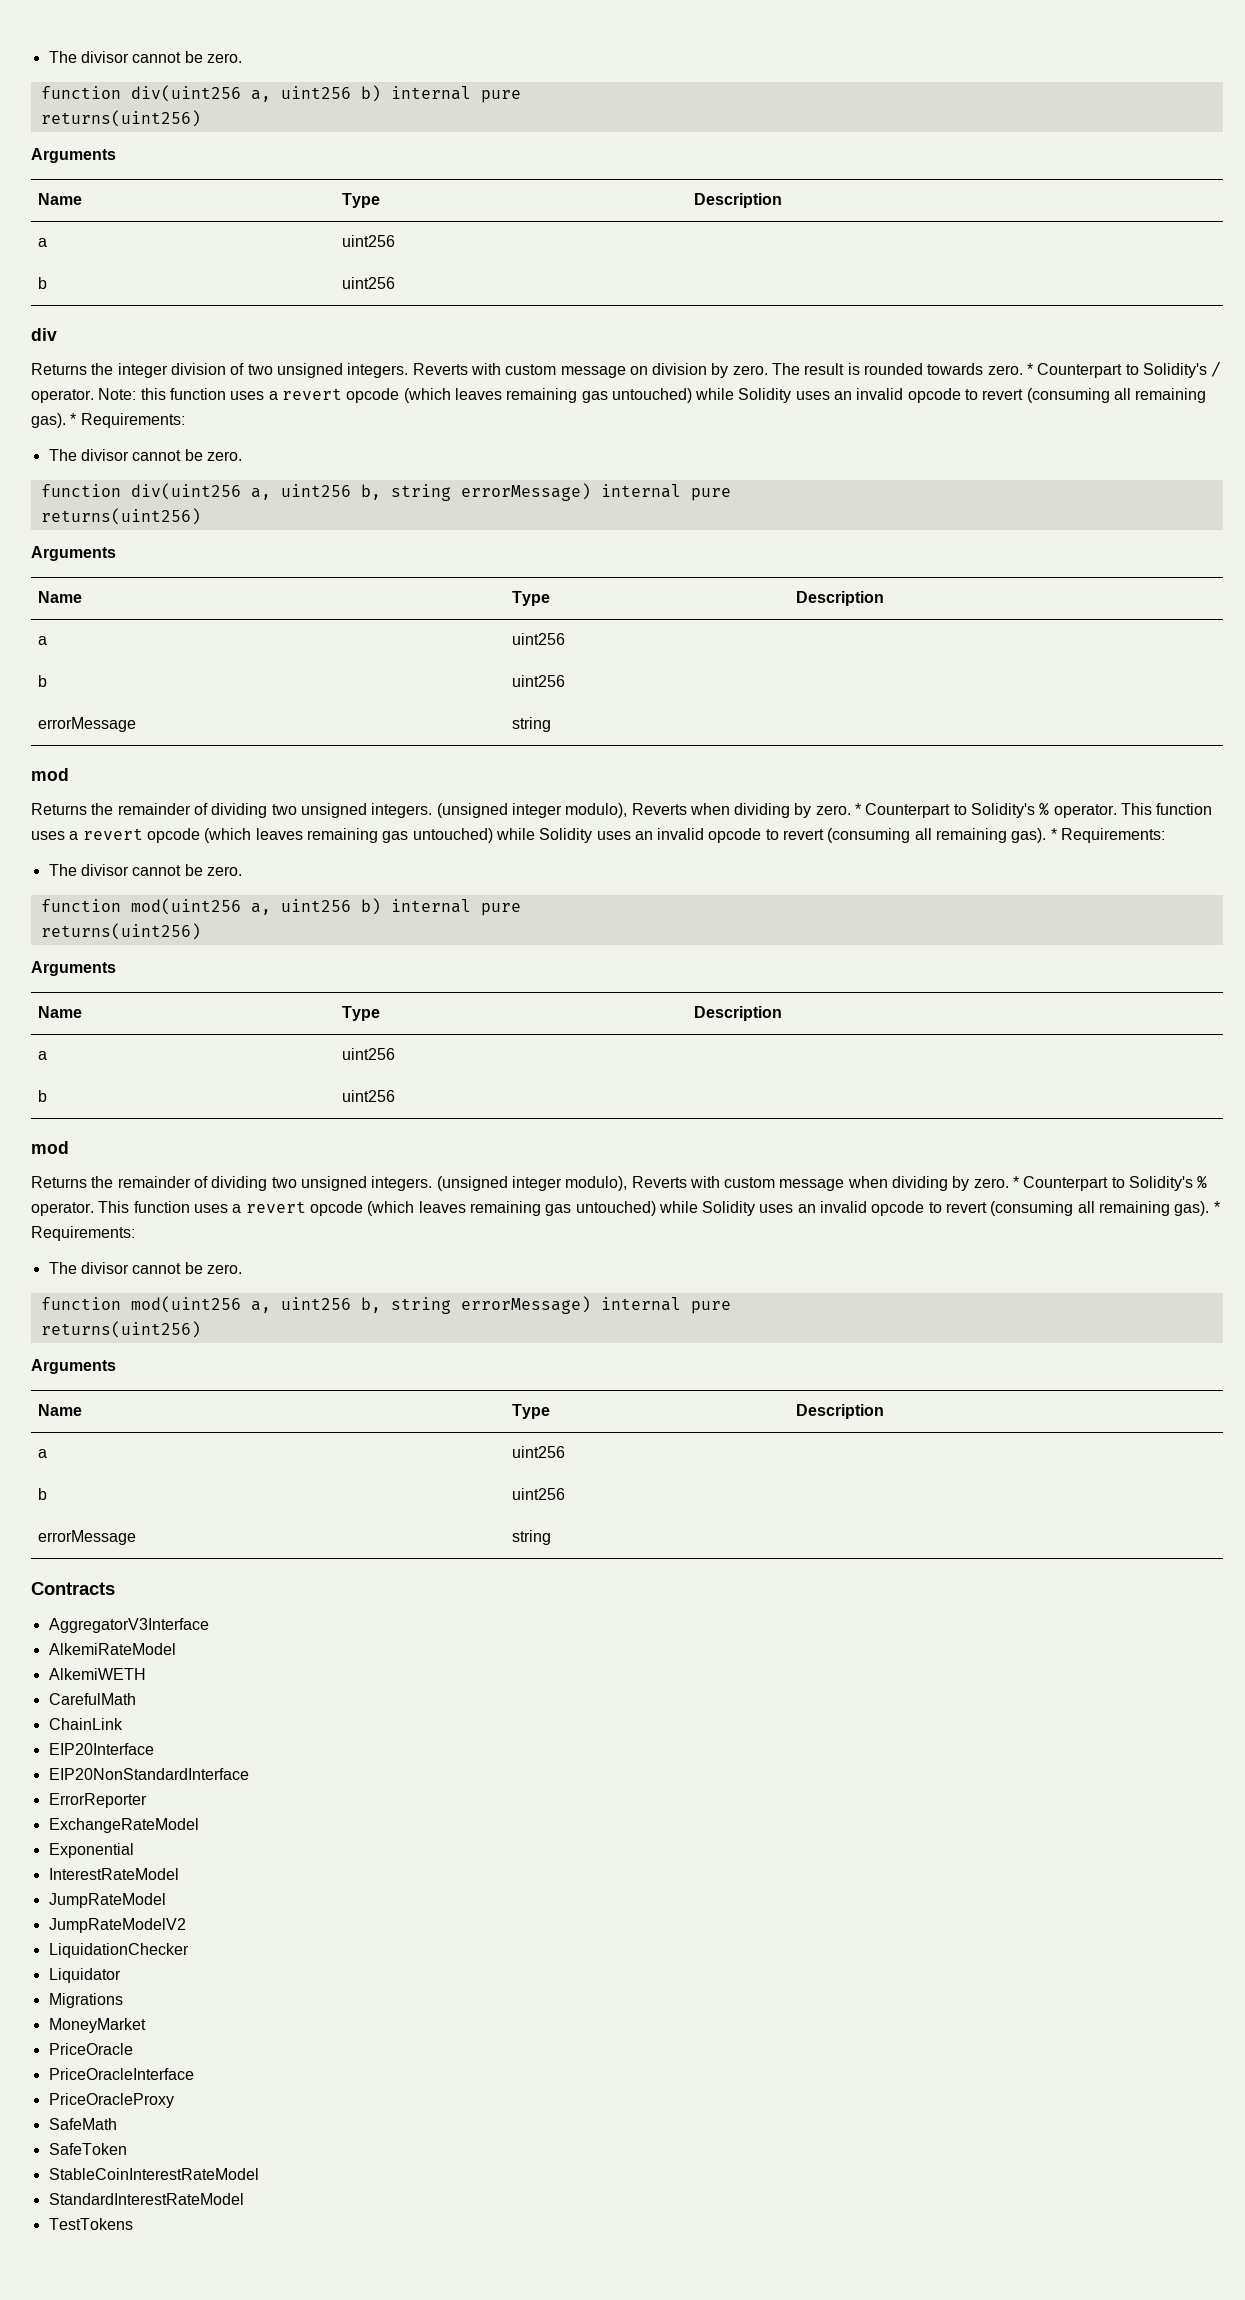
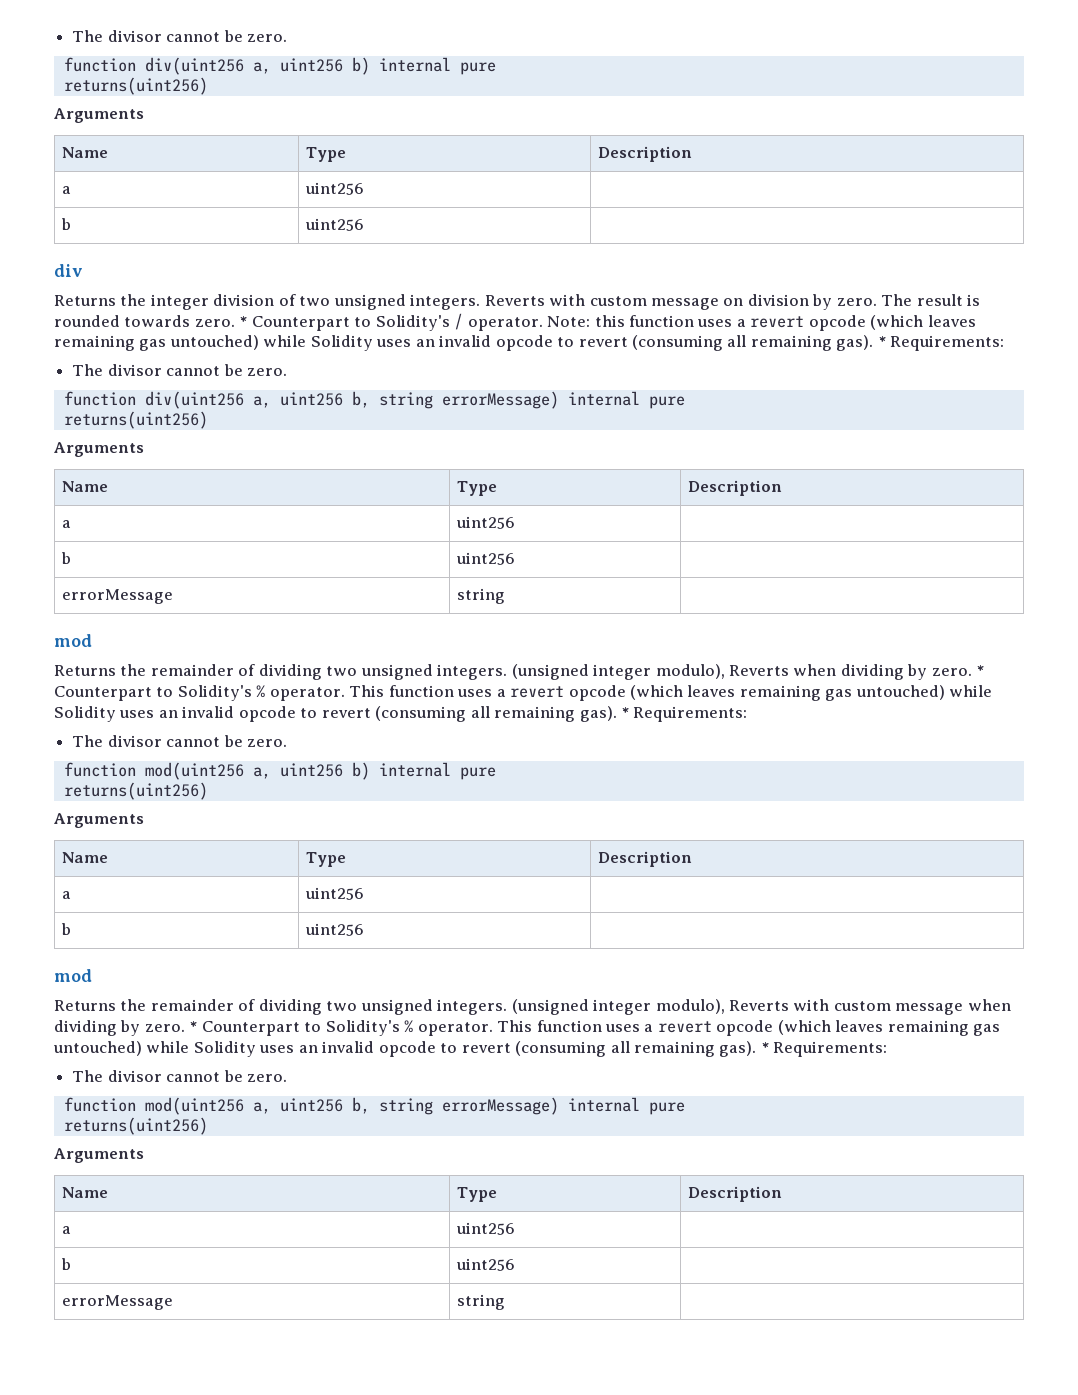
[31,1582,115,1595] [48,1618,209,1633] [48,1643,176,1655] [48,1668,146,1680] [48,1693,136,1705] [48,1718,123,1730] [48,1743,154,1755] [48,1768,249,1780] [48,1793,147,1808] [48,1818,199,1833] [48,1843,134,1858] [48,1868,179,1880] [48,1893,166,1908] [48,1918,186,1933] [48,1943,189,1958] [48,1968,121,1983] [48,1993,123,2008] [48,2018,146,2033] [48,2043,133,2055] [48,2068,194,2080] [48,2093,174,2108] [48,2118,117,2130] [48,2143,127,2155] [48,2168,259,2180] [48,2193,244,2205] [48,2218,133,2230] // Contracts // AggregatorV3Interface // AlkemiRateModel // AlkemiWETH // CarefulMath // ChainLink // EIP20Interface // EIP20NonStandardInterface // ErrorReporter // ExchangeRateModel // Exponential // InterestRateModel // JumpRateModel // JumpRateModelV2 // LiquidationChecker // Liquidator // Migrations // MoneyMarket // PriceOracle // PriceOracleInterface // PriceOracleProxy // SafeMath // SafeToken // StableCoinInterestRateModel // StandardInterestRateModel // TestTokens -> (505, 1302) none

